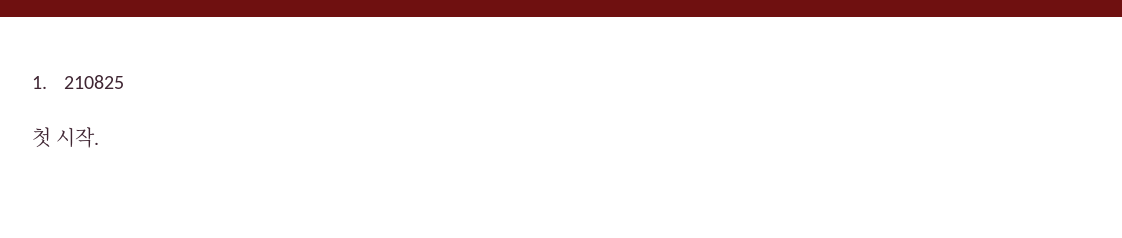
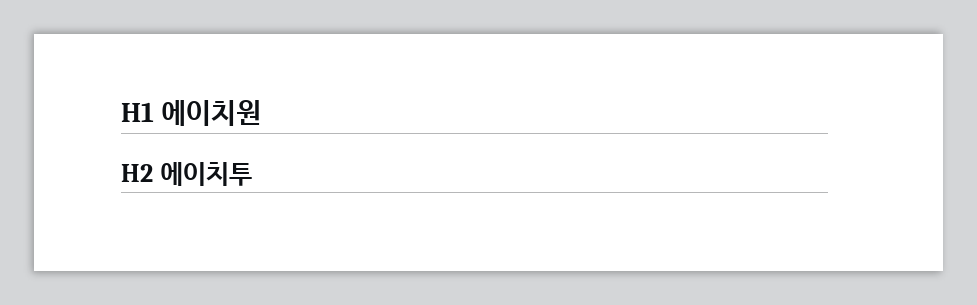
[32,75,125,89] [32,127,100,148] 1. 210825 // 첫 시작. -> [121,100,262,126] [121,162,252,186] H1 에이치원 // H2 에이치투

